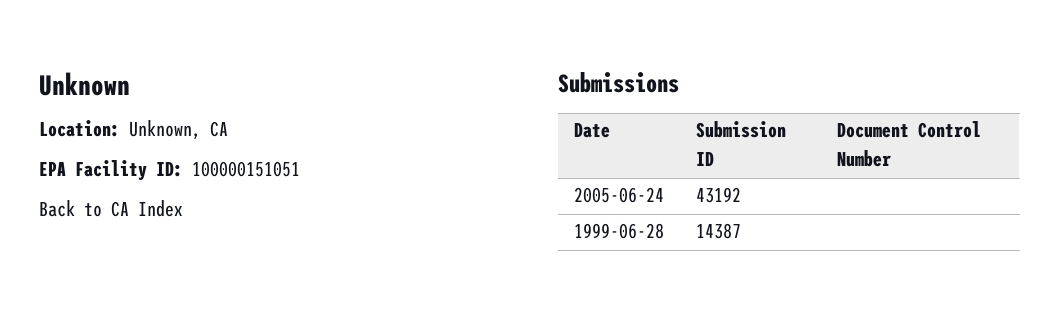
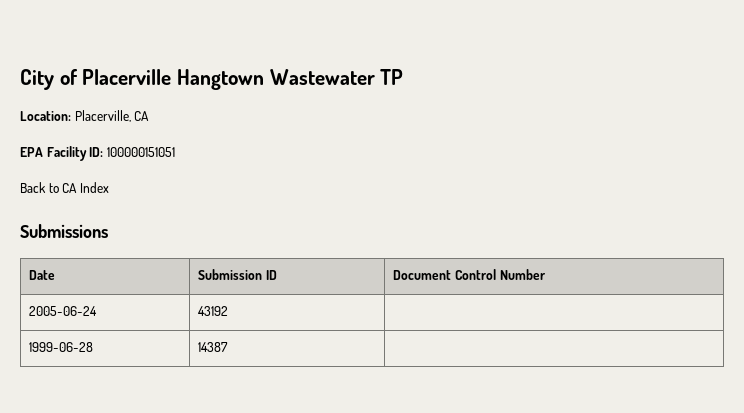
[39,72,130,96] Unknown -> [20,69,404,90] City of Placerville Hangtown Wastewater TP
[129,120,201,140] Unknown, -> [74,110,131,122] Placerville,

